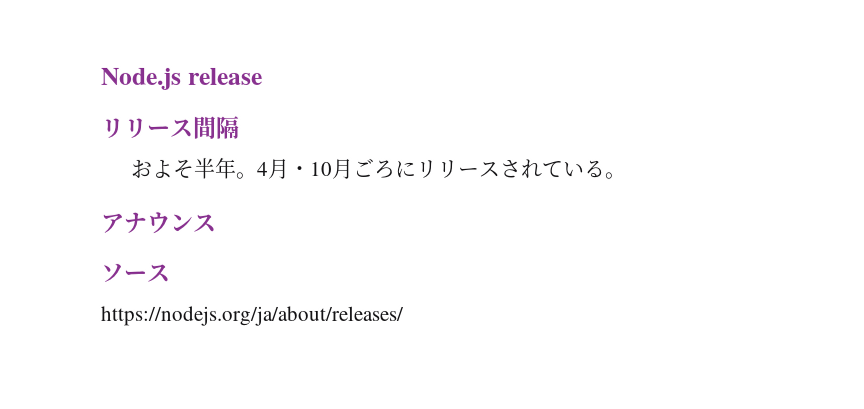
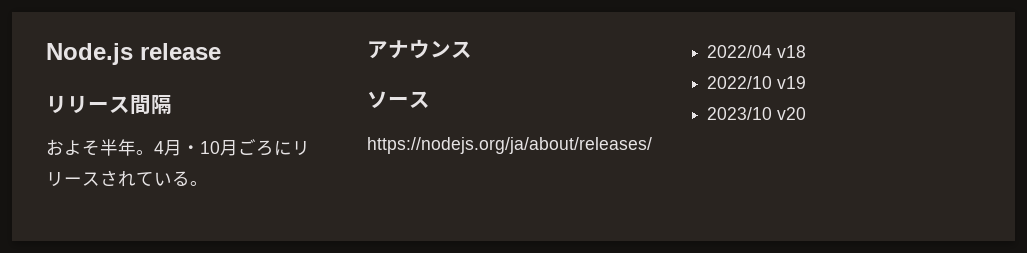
(404, 315) none -> [707,45,807,58] [707,76,807,89] [707,107,807,120] // 2022/04 v18 // 2022/10 v19 // 2023/10 v20

